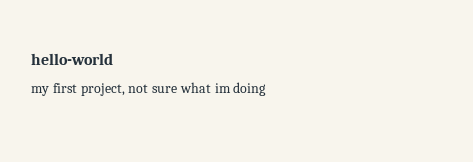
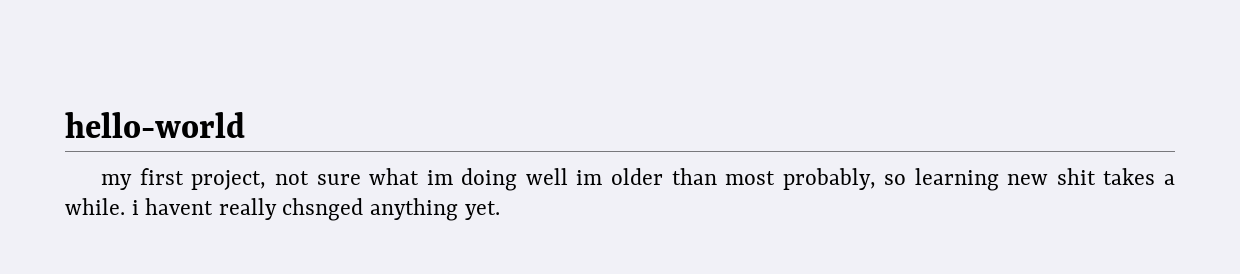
(267, 89) none -> [525,168,1175,191] [65,198,500,221] well im older than most probably, so learning new shit takes a while. i havent really chsnged anything yet.

